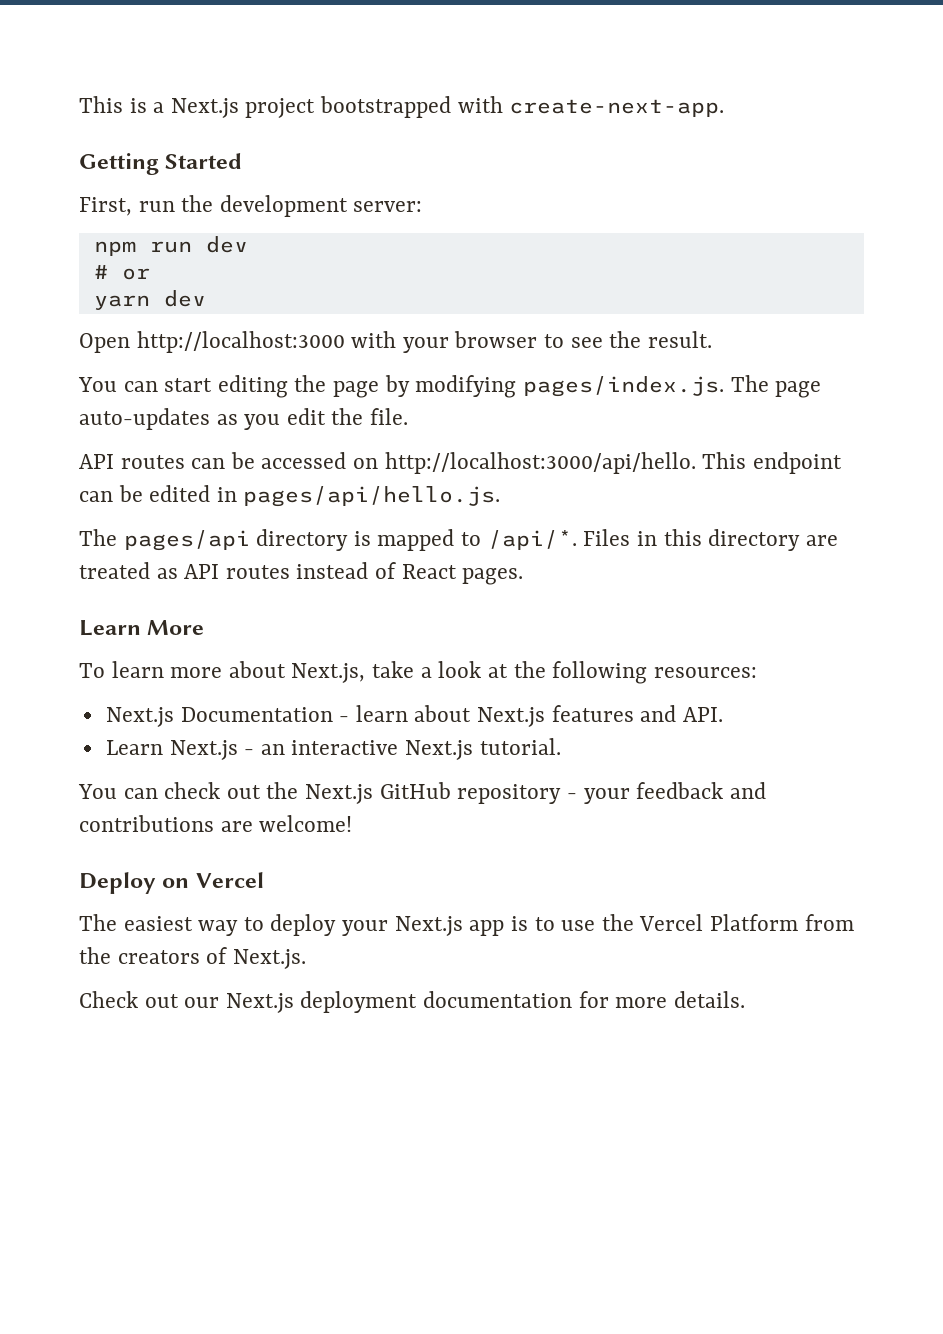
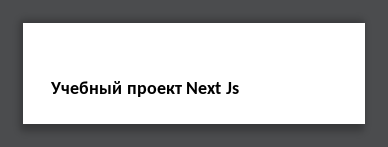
[79,96,725,118] [79,153,243,175] [79,195,423,217] [93,236,248,256] [93,265,150,280] [93,290,206,310] [79,331,712,353] [78,375,822,398] [79,408,409,430] [79,452,842,474] [79,485,501,507] [79,529,838,551] [79,562,524,585] [79,620,205,636] [79,661,757,684] [105,705,723,727] [105,738,561,760] [78,782,766,804] [79,815,353,832] [79,872,264,894] [79,914,854,936] [79,947,306,969] [79,991,745,1013] This is a Next.js project bootstrapped with create-next-app. // Getting Started // First, run the development server: // npm run dev // # or // yarn dev // Open http://localhost:3000 with your browser to see the result. // You can start editing the page by modifying pages/index.js. The page auto-updates as you edit the file. // API routes can be accessed on http://localhost:3000/api/hello. This endpoint can be edited in pages/api/hello.js. // The pages/api directory is mapped to /api/*. Files in this directory are treated as API routes instead of React pages. // Learn More // To learn more about Next.js, take a look at the following resources: // Next.js Documentation - learn about Next.js features and API. // Learn Next.js - an interactive Next.js tutorial. // You can check out the Next.js GitHub repository - your feedback and contributions are welcome! // Deploy on Vercel // The easiest way to deploy your Next.js app is to use the Vercel Platform from the creators of Next.js. // Check out our Next.js deployment documentation for more details. -> [50,81,240,97] Учебный проект Next Js

